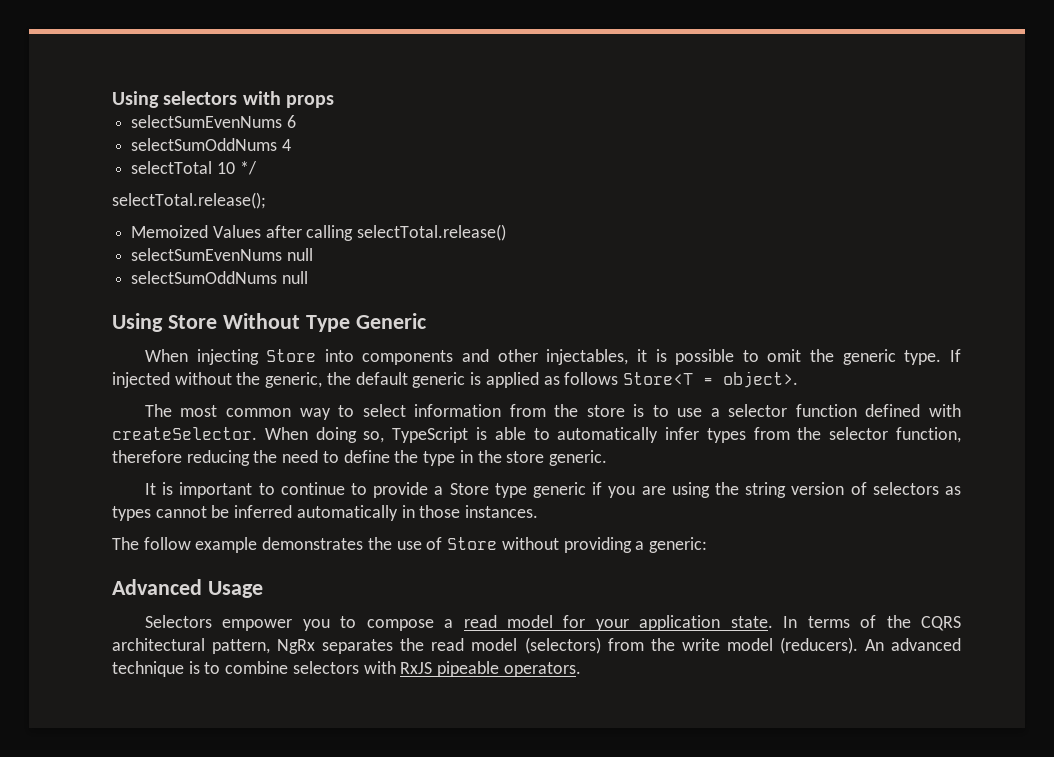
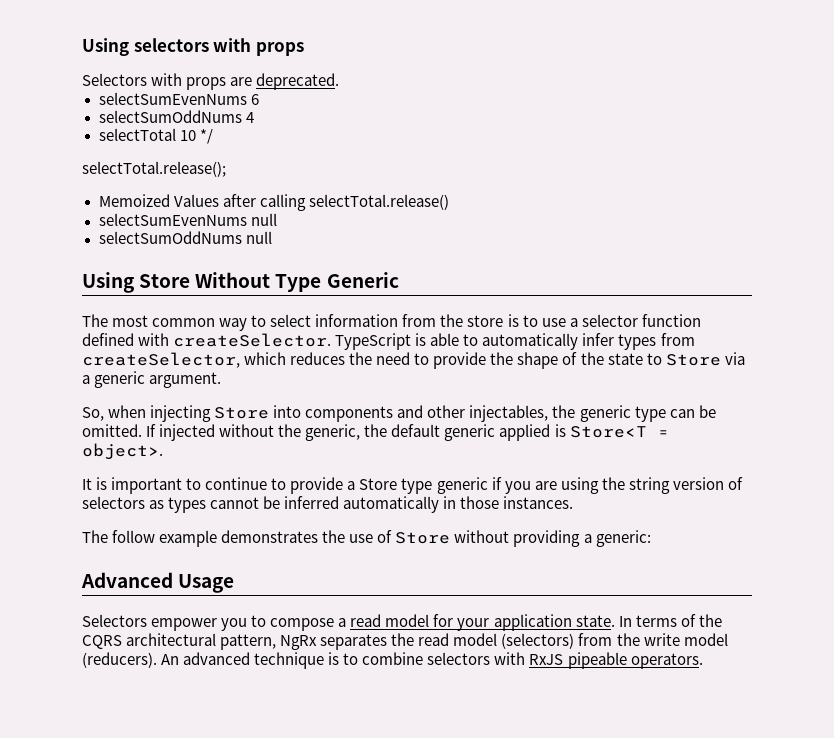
(334, 101) none -> [82,73,340,90] // Selectors with props are deprecated.
[144,349,962,365] [112,371,798,388] // When injecting Store into components and other injectables, it is possible to omit the generic type. If injected without the generic, the default generic is applied as follows Store<T = object>. -> (399, 280) none
[264,427,385,443] When doing so, -> (332, 340) none
[797,427,962,443] [112,450,607,466] the selector function, therefore reducing the need to define the type in the store generic. -> [82,352,745,369] [82,371,222,388] [82,405,716,422] [82,424,669,441] [82,443,163,460] createSelector, which reduces the need to provide the shape of the state to Store via a generic argument. // So, when injecting Store into components and other injectables, the generic type can be omitted. If injected without the generic, the default generic applied is Store<T = object>.

